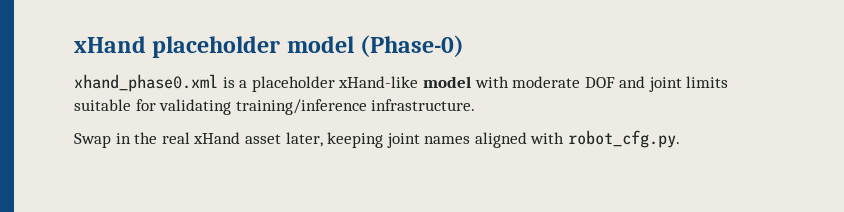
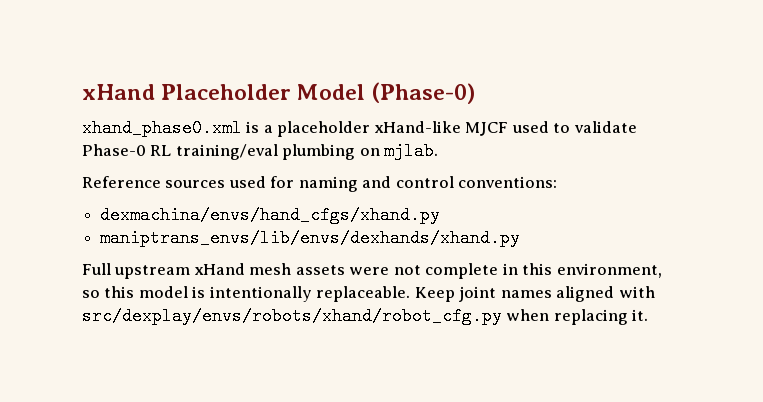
[74,36,354,58] xHand placeholder model -> [82,84,366,100] xHand Placeholder Model
[422,76,729,92] [74,99,476,115] [74,130,681,148] model with moderate DOF and joint limits suitable for validating training/inference infrastructure. // Swap in the real xHand asset later, keeping joint names aligned with robot_cfg.py. -> [465,121,637,136] [82,142,439,160] [82,176,558,192] [100,206,441,224] [100,229,521,247] [82,263,662,279] [82,286,655,302] [82,307,649,325] MJCF used to validate Phase-0 RL training/eval plumbing on mjlab. // Reference sources used for naming and control conventions: // dexmachina/envs/hand_cfgs/xhand.py // maniptrans_envs/lib/envs/dexhands/xhand.py // Full upstream xHand mesh assets were not complete in this environment, so this model is intentionally replaceable. Keep joint names aligned with src/dexplay/envs/robots/xhand/robot_cfg.py when replacing it.

